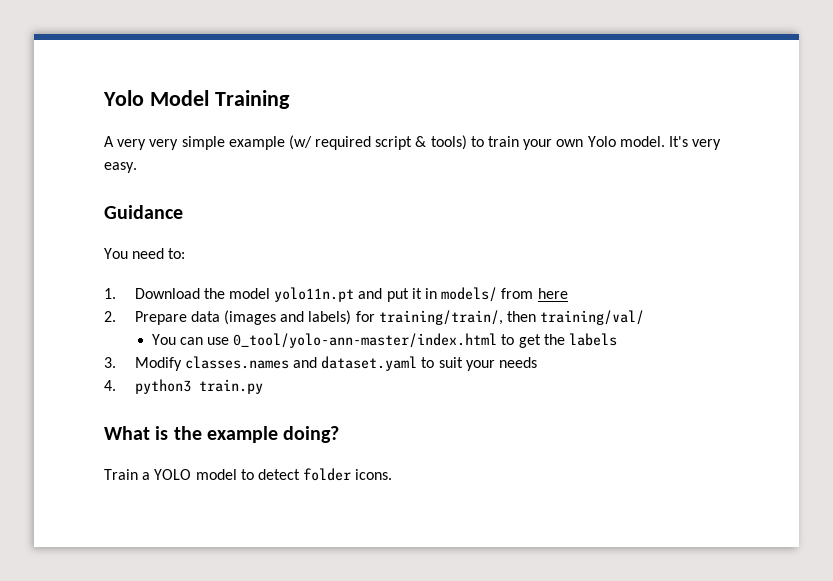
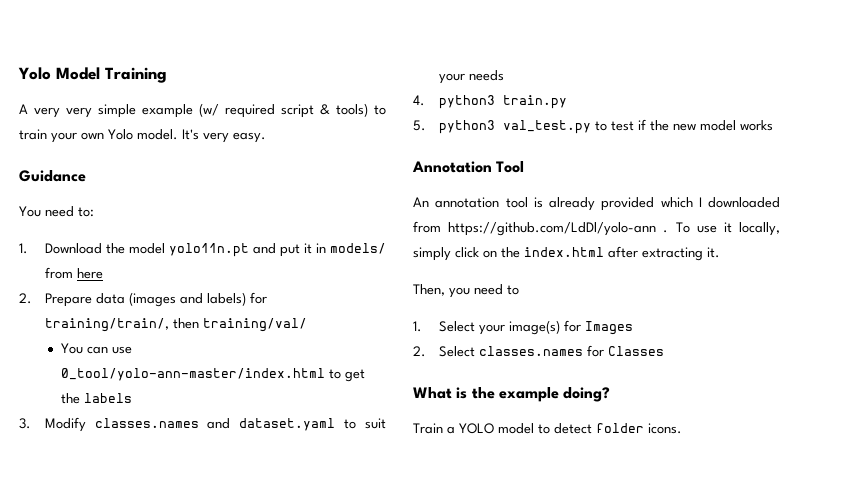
(263, 386) none -> [413,119,773,134] [412,161,525,173] [413,197,780,211] [413,221,780,236] [413,246,720,261] [413,284,519,298] [413,320,633,335] [413,345,664,357] // 5. python3 val_test.py to test if the new model works // Annotation Tool // An annotation tool is already provided which I downloaded from https://github.com/LdDl/yolo-ann . To use it locally, simply click on the index.html after extracting it. // Then, you need to // 1. Select your image(s) for Images // 2. Select classes.names for Classes

